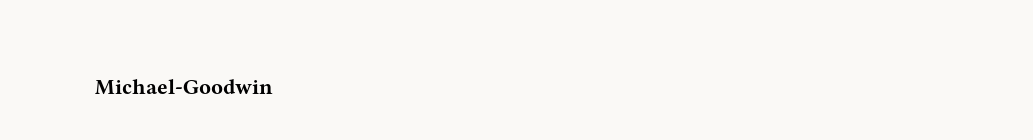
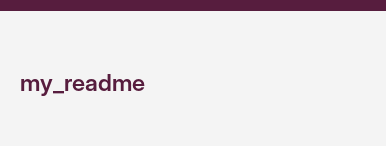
[95,79,273,95] Michael-Goodwin -> [20,74,145,96] my_readme

